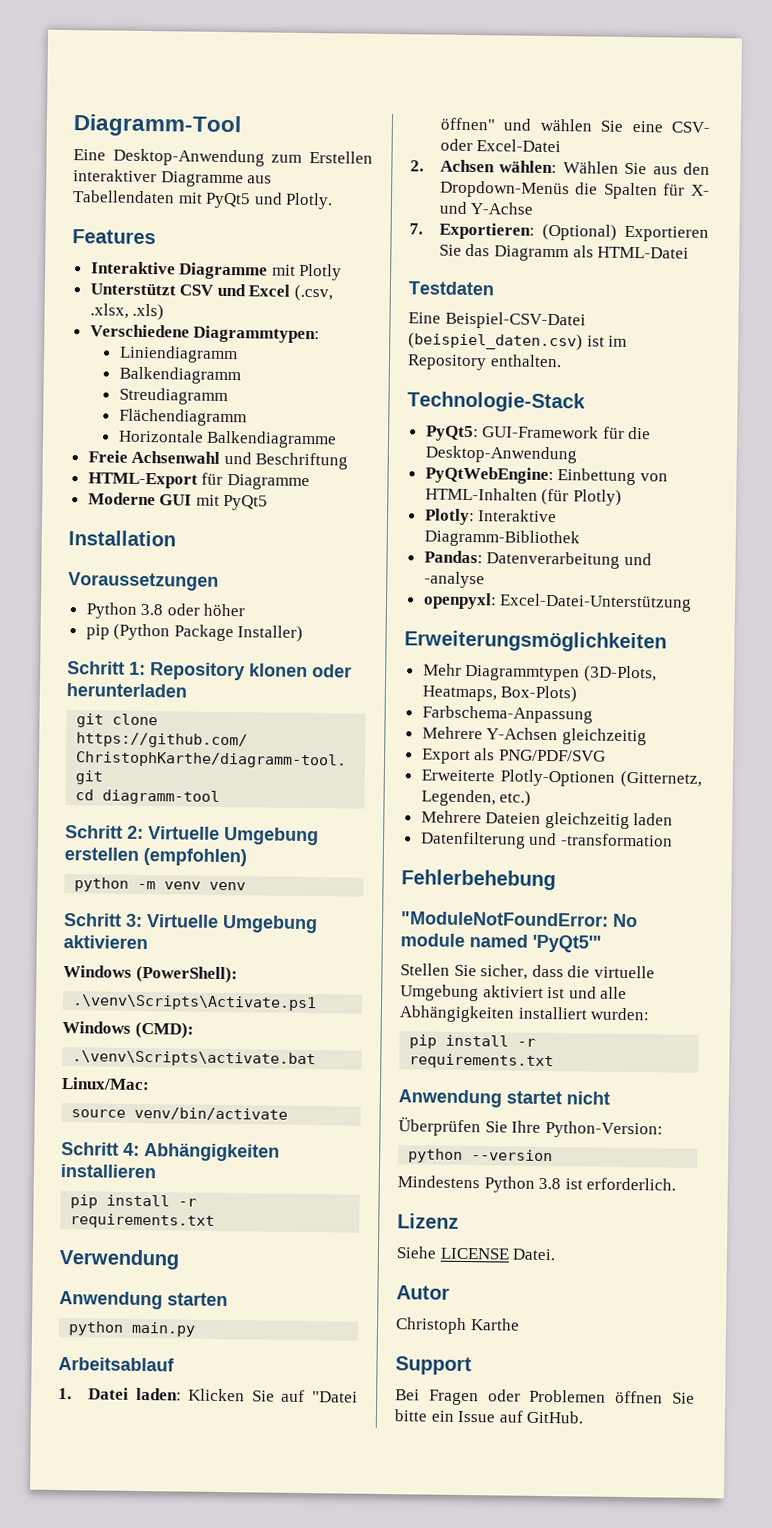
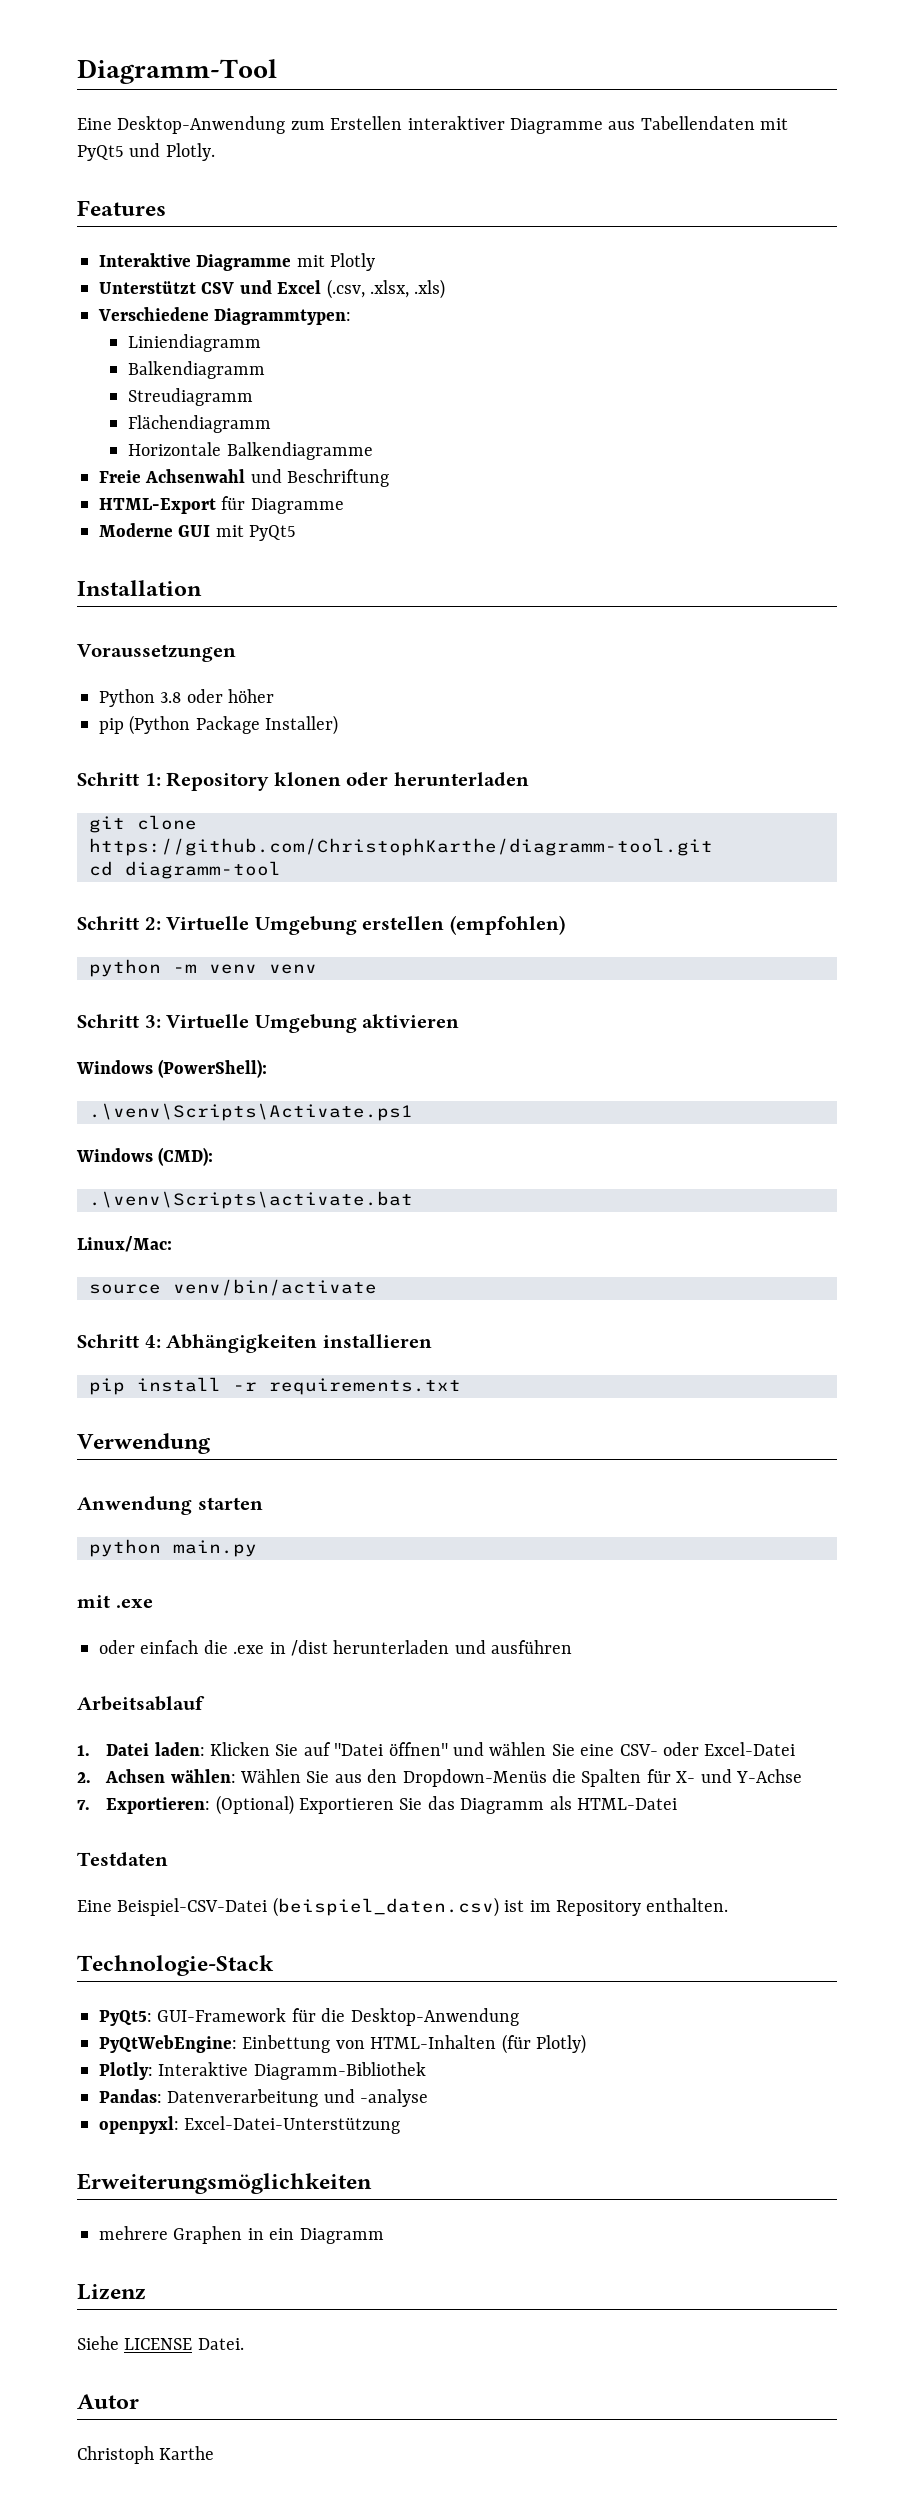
(197, 1329) none -> [77,1595,153,1608] [99,1640,573,1656] // mit .exe // oder einfach die .exe in /dist herunterladen und ausführen
[422,663,657,683] [421,685,578,703] [421,705,593,724] [421,726,647,746] [421,748,606,765] [420,769,702,788] [420,789,532,807] [420,810,674,830] [419,831,673,849] [401,869,556,891] [401,911,638,928] [400,933,602,953] [400,963,655,980] [400,984,628,1002] [399,1005,650,1023] [409,1034,537,1049] [409,1053,555,1070] [398,1089,610,1108] [398,1117,663,1139] [408,1148,554,1163] [397,1175,677,1193] Mehr Diagrammtypen (3D-Plots, Heatmaps, Box-Plots) // Farbschema-Anpassung // Mehrere Y-Achsen gleichzeitig // Export als PNG/PDF/SVG // Erweiterte Plotly-Optionen (Gitternetz, Legenden, etc.) // Mehrere Dateien gleichzeitig laden // Datenfilterung und -transformation // Fehlerbehebung // "ModuleNotFoundError: No module named 'PyQt5'" // Stellen Sie sicher, dass die virtuelle Umgebung aktiviert ist und alle Abhängigkeiten installiert wurden: // pip install -r requirements.txt // Anwendung startet nicht // Überprüfen Sie Ihre Python-Version: // python --version // Mindestens Python 3.8 ist erforderlich. -> [99,2226,384,2244] mehrere Graphen in ein Diagramm
[395,1356,472,1376] [395,1389,695,1406] [394,1409,584,1424] // Support // Bei Fragen oder Problemen öffnen Sie bitte ein Issue auf GitHub. -> (215, 2453) none

